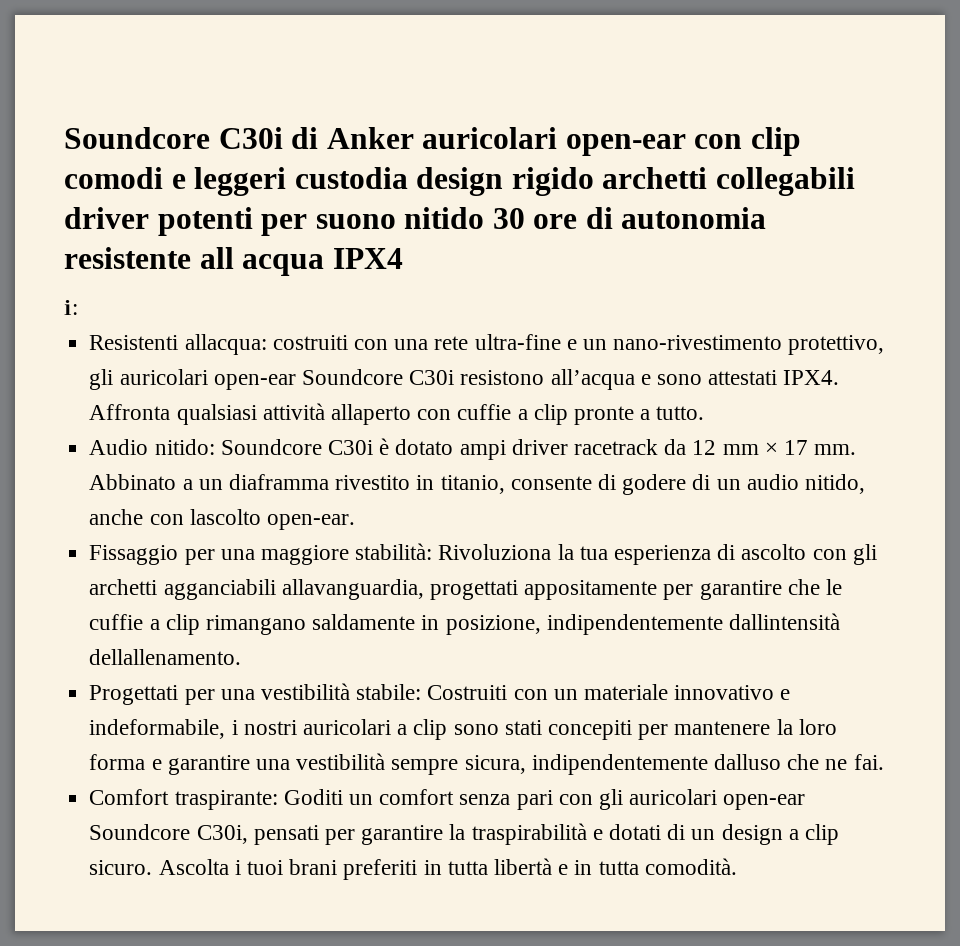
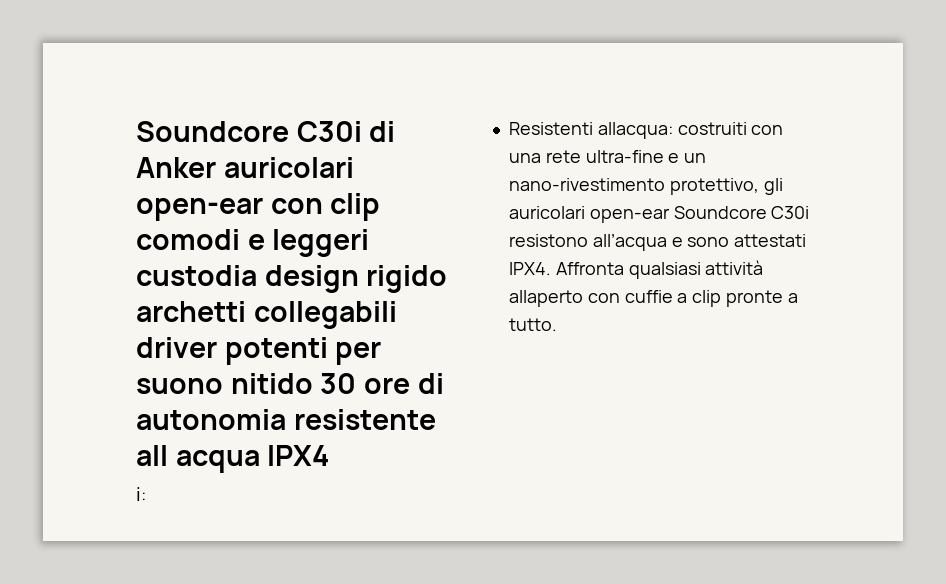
[89,438,857,460] [89,474,866,495] [89,509,355,530] [89,543,877,565] [89,579,842,600] [89,613,840,635] [89,649,242,665] [89,683,791,705] [89,719,837,740] [89,753,884,775] [89,789,806,810] [89,823,840,845] [89,858,737,880] // Audio nitido: Soundcore C30i è dotato ampi driver racetrack da 12 mm × 17 mm. Abbinato a un diaframma rivestito in titanio, consente di godere di un audio nitido, anche con lascolto open-ear. // Fissaggio per una maggiore stabilità: Rivoluziona la tua esperienza di ascolto con gli archetti agganciabili allavanguardia, progettati appositamente per garantire che le cuffie a clip rimangano saldamente in posizione, indipendentemente dallintensità dellallenamento. // Progettati per una vestibilità stabile: Costruiti con un materiale innovativo e indeformabile, i nostri auricolari a clip sono stati concepiti per mantenere la loro forma e garantire una vestibilità sempre sicura, indipendentemente dalluso che ne fai. // Comfort traspirante: Goditi un comfort senza pari con gli auricolari open-ear Soundcore C30i, pensati per garantire la traspirabilità e dotati di un design a clip sicuro. Ascolta i tuoi brani preferiti in tutta libertà e in tutta comodità. -> (557, 324) none

